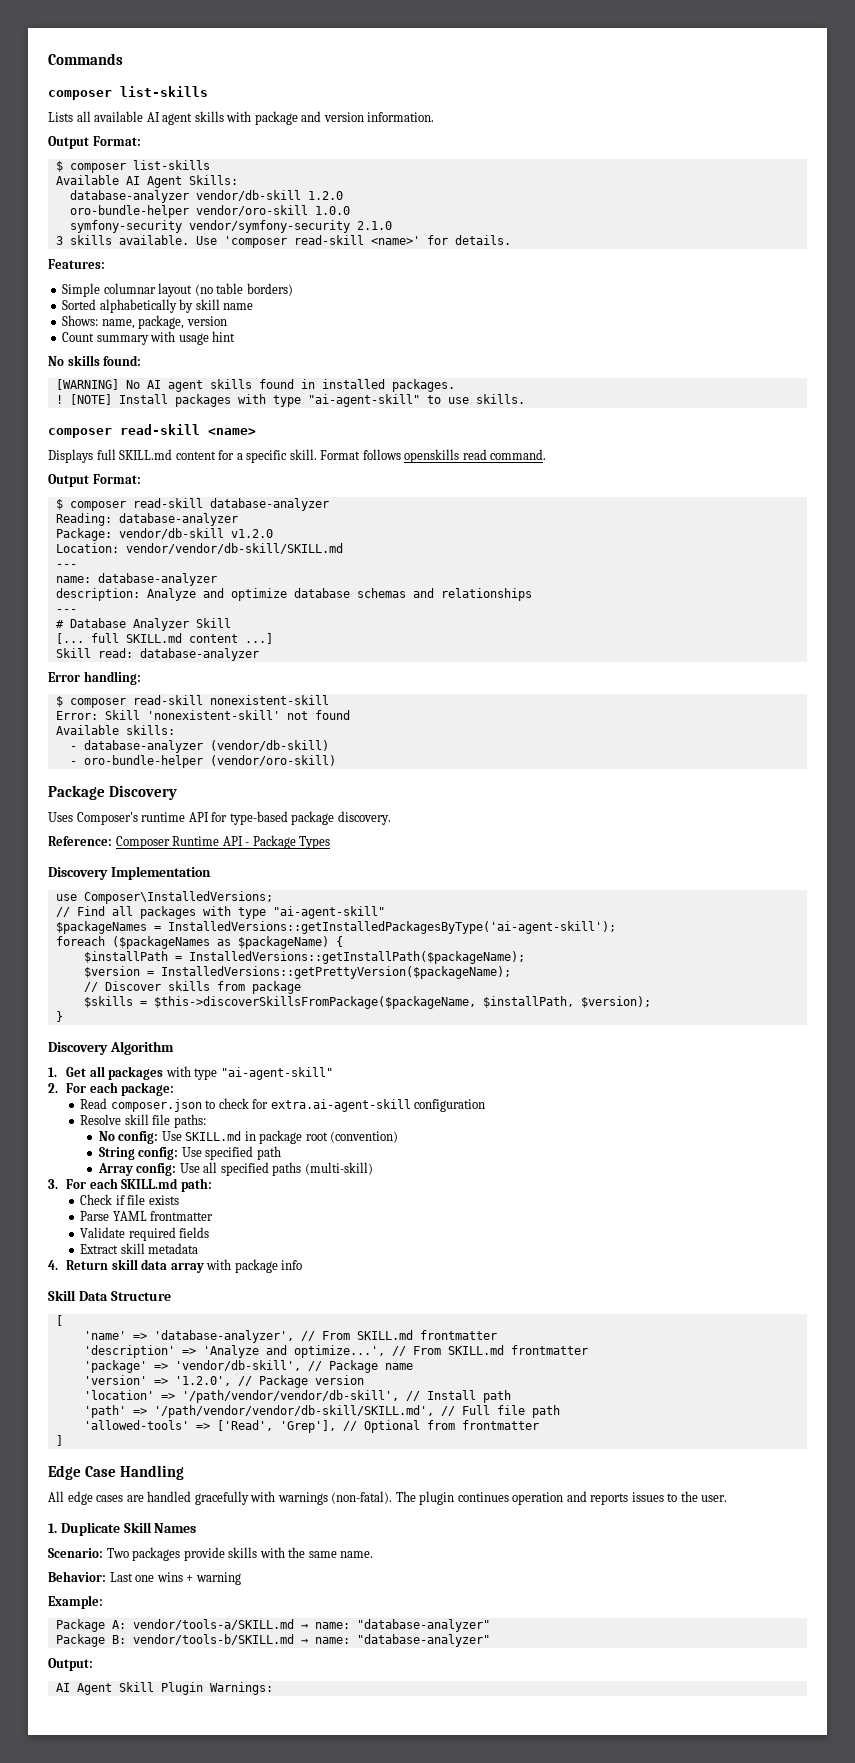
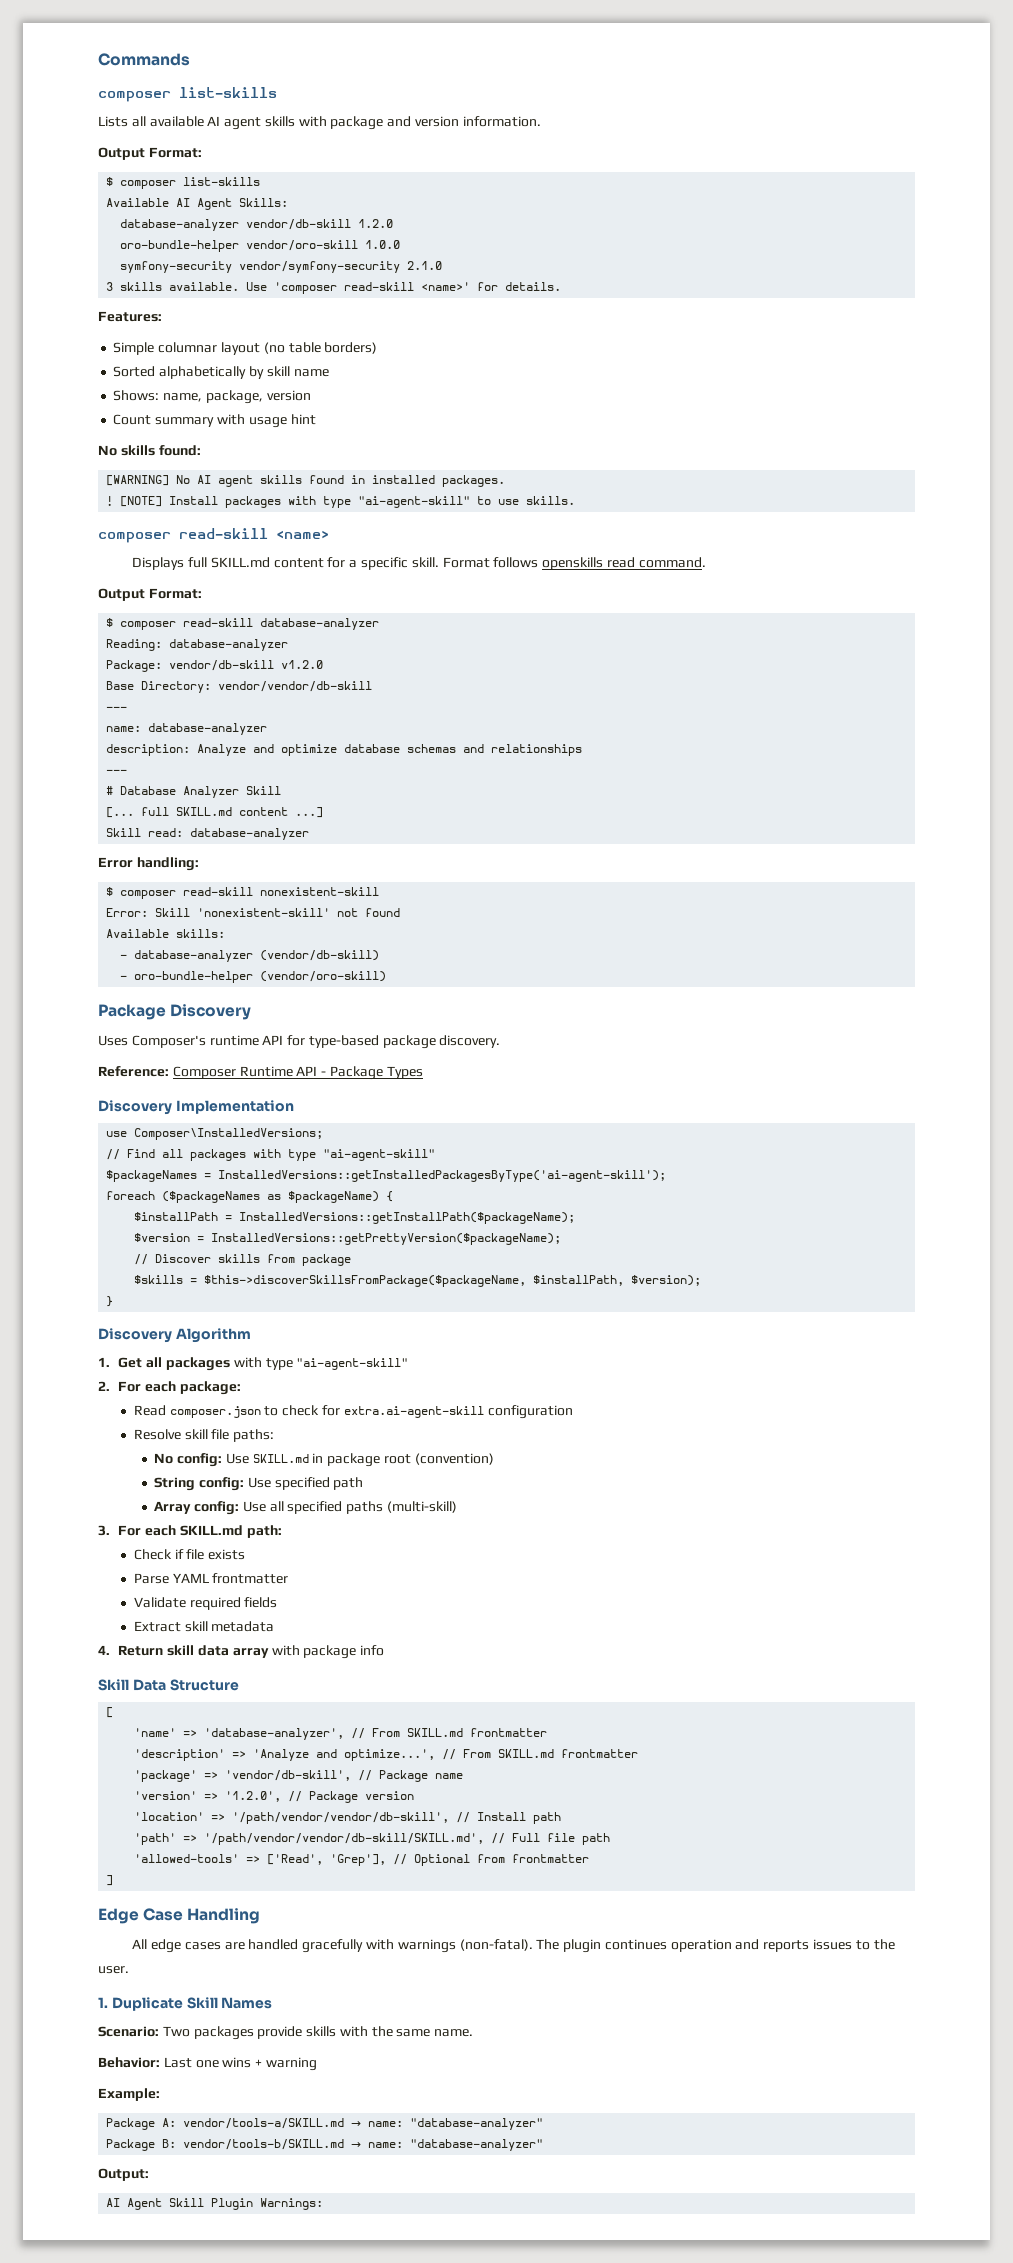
[55,543,343,554] Location: vendor/vendor/db-skill/SKILL.md -> [106,681,373,693] Base Directory: vendor/vendor/db-skill

